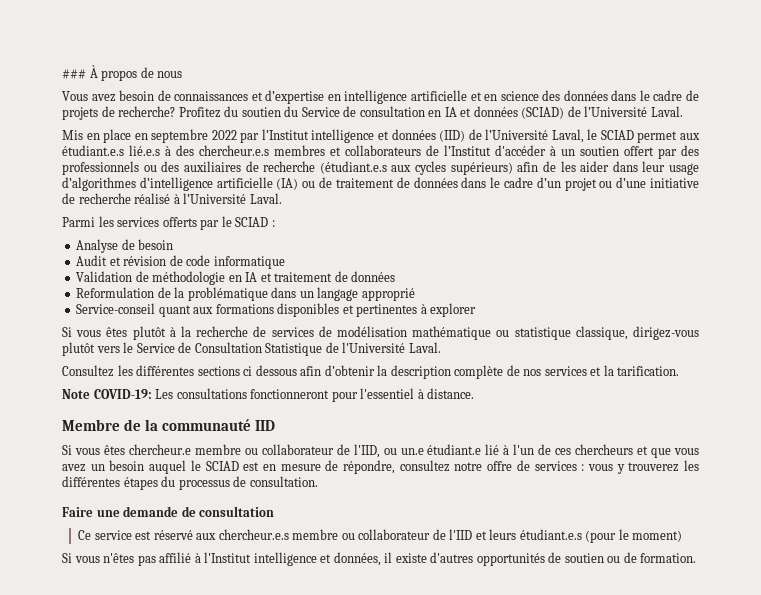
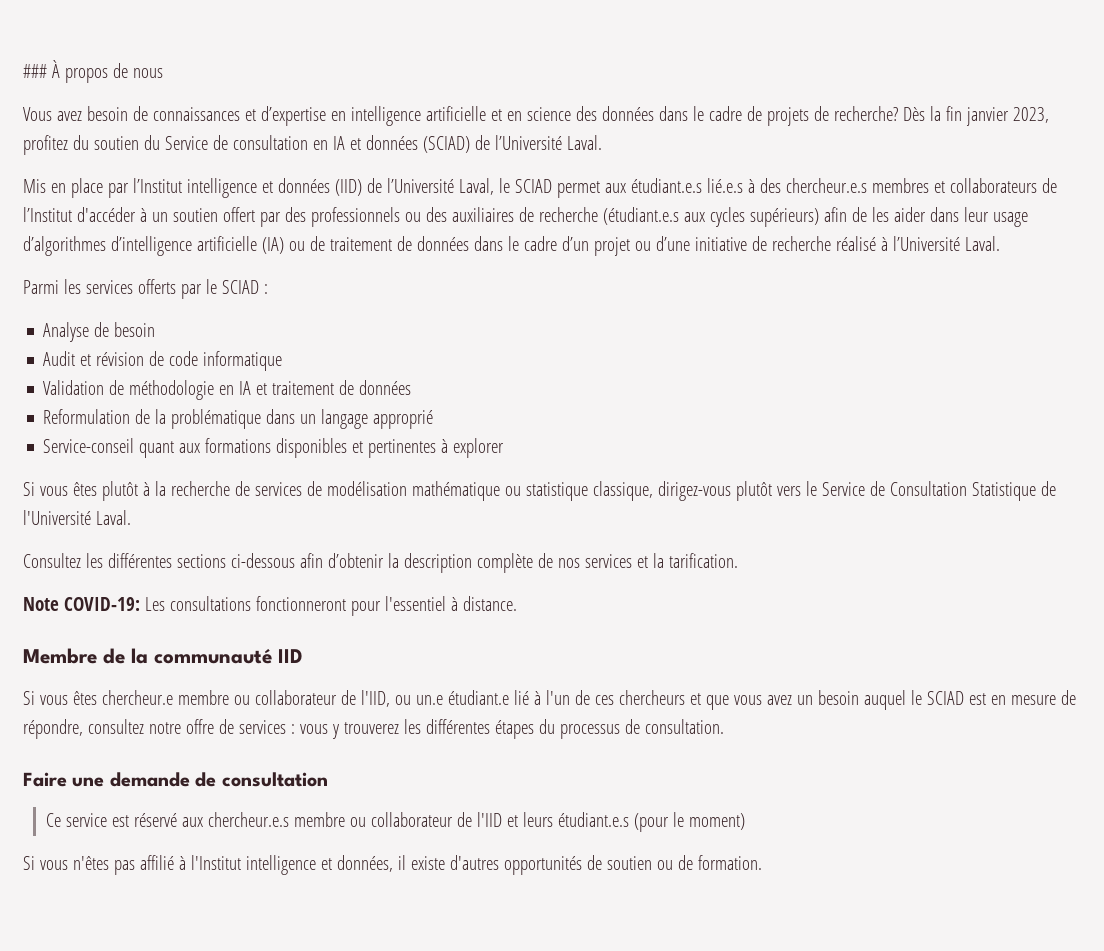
[178,107,221,118] Profitez -> [902,106,1049,126] [23,135,68,155] Dès la fin janvier 2023, profitez
[134,129,237,143] en septembre 2022 -> (103, 188) none
[243,365,297,376] ci dessous -> [230,553,295,568] ci-dessous

